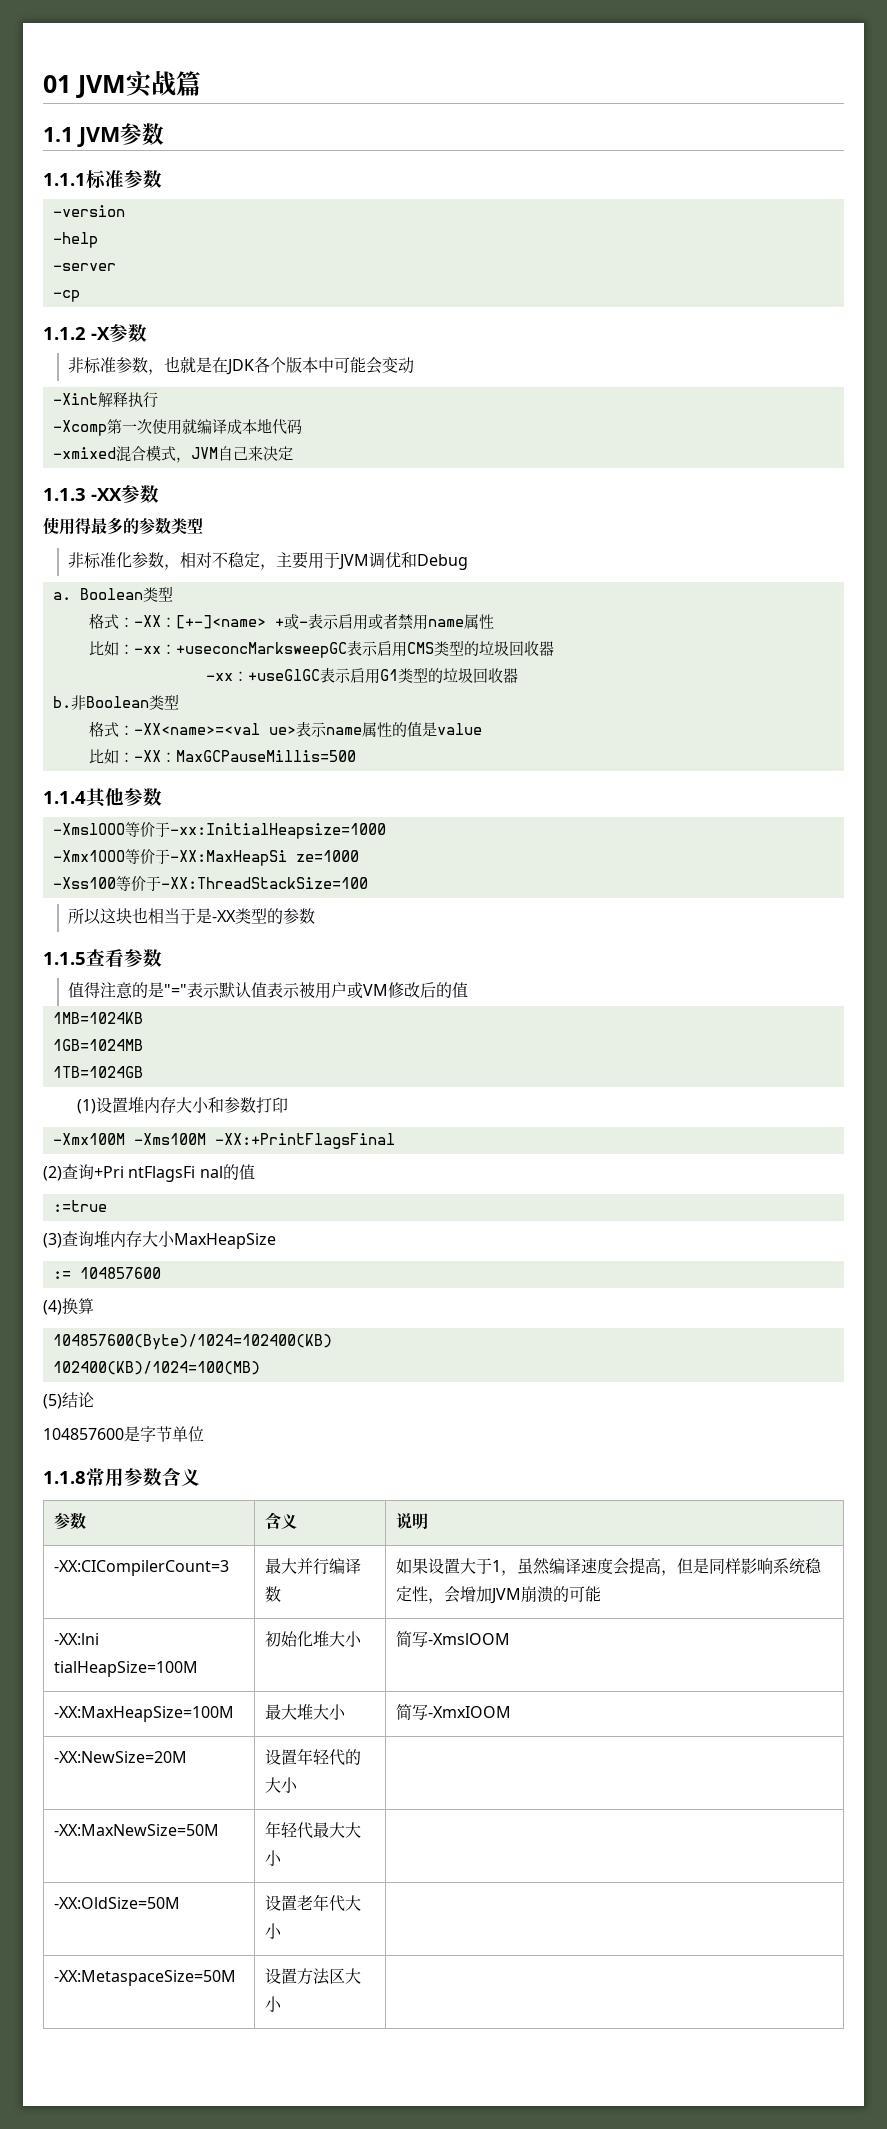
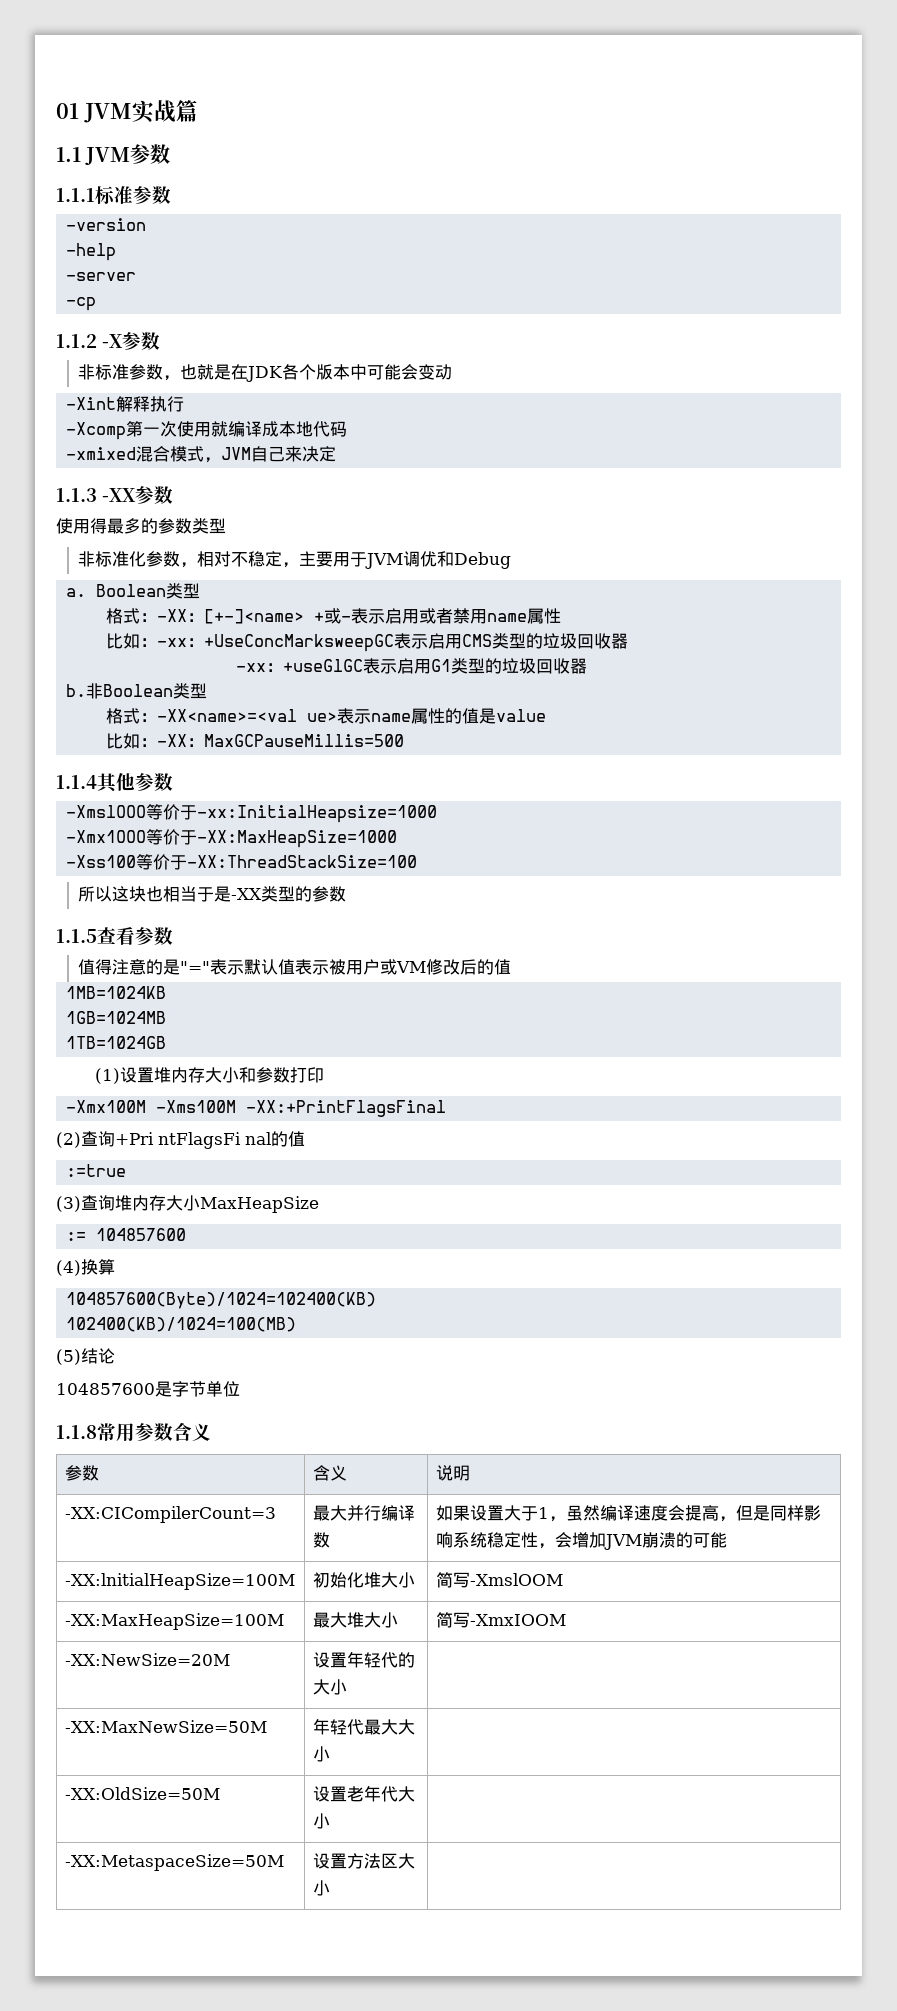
[175,642,347,658] +useconcMarksweepGC -> [204,634,395,652] +UseConcMarksweepGC
[169,850,359,866] -XX:MaxHeapSi ze=1000 -> [197,830,398,848] -XX:MaxHeapSize=1000
[54,1633,100,1645] [54,1661,199,1677] -XX:lni tialHeapSize=100M -> [64,1573,295,1590] -XX:lnitialHeapSize=100M

